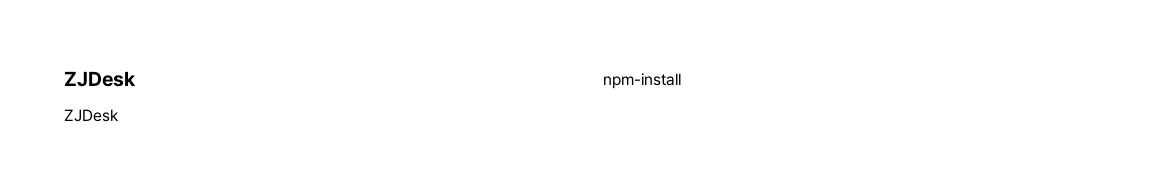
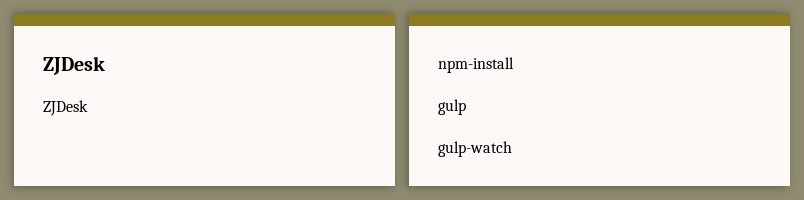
(681, 81) none -> [438,99,466,115] [438,141,512,157] // gulp // gulp-watch

